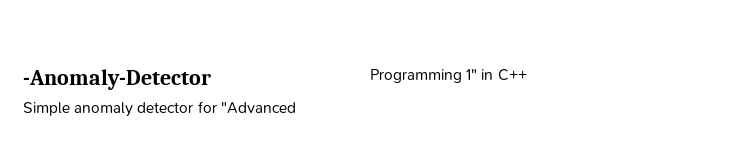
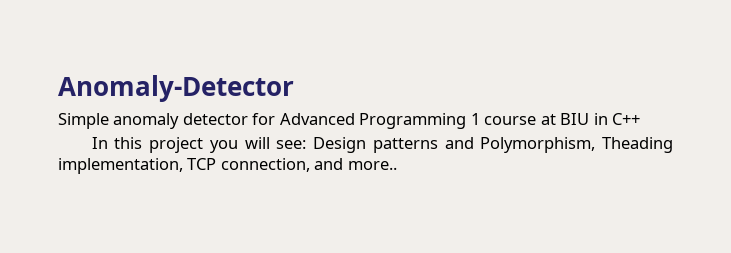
[23,69,211,90] -Anomaly-Detector -> [58,75,294,102] Anomaly-Detector
[220,102,296,114] [370,69,527,83] "Advanced Programming 1" in C++ -> [279,113,641,129] [91,137,673,153] [58,158,397,174] Advanced Programming 1 course at BIU in C++ // In this project you will see: Design patterns and Polymorphism, Theading implementation, TCP connection, and more..

